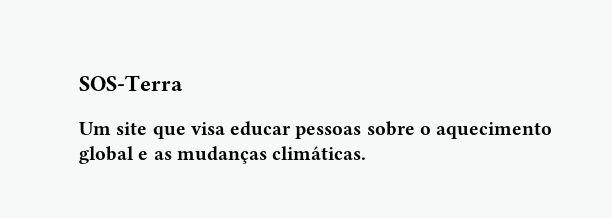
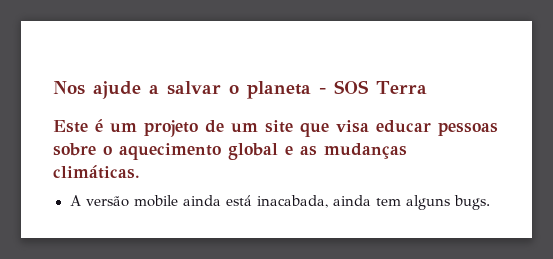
[79,75,183,91] [79,122,111,135] SOS-Terra // Um -> [53,80,427,99] [53,119,258,137] Nos ajude a salvar o planeta - SOS Terra // Este é um projeto de um
(367, 153) none -> [69,195,490,210] // A versão mobile ainda está inacabada, ainda tem alguns bugs.

